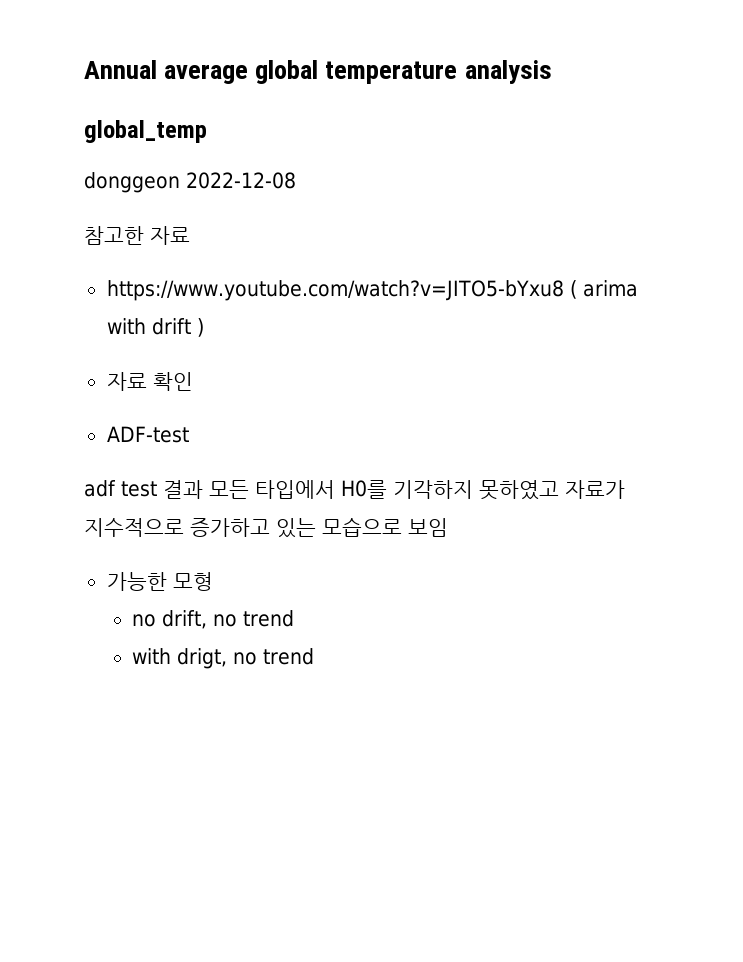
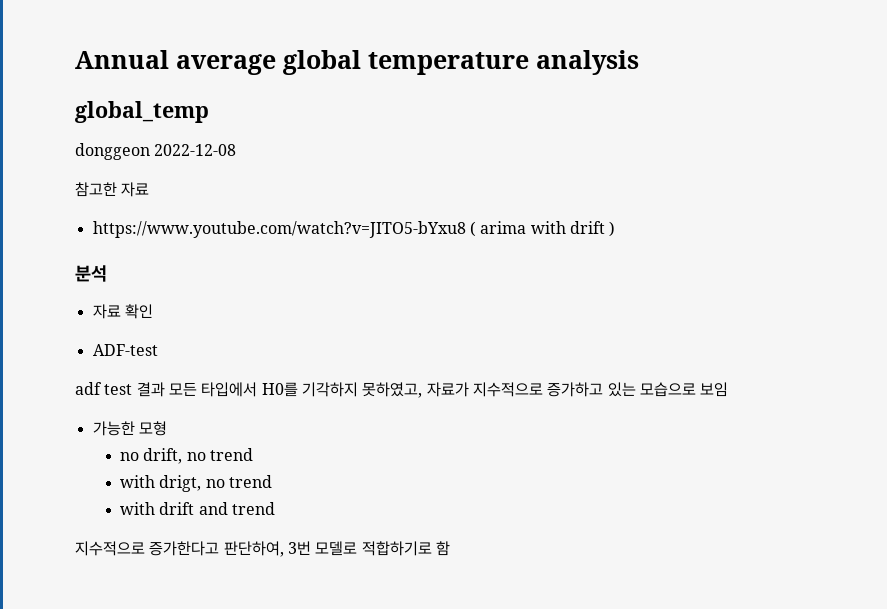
(204, 327) none -> [75,265,107,282] // 분석
[479,480,559,500] 못하였고 -> [362,382,423,398] 못하였고,
(315, 656) none -> [120,502,275,515] [75,541,450,557] // with drift and trend // 지수적으로 증가한다고 판단하여, 3번 모델로 적합하기로 함

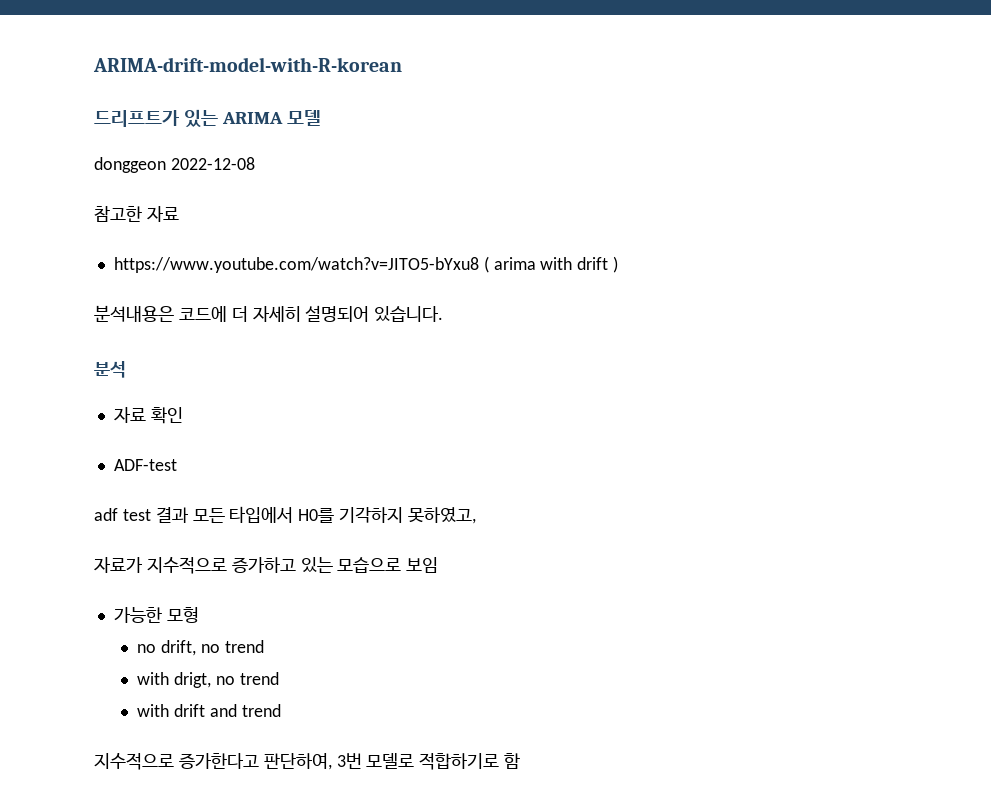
[75,50,639,75] [75,101,209,123] Annual average global temperature analysis // global_temp -> [93,57,402,72] [94,109,322,127] ARIMA-drift-model-with-R-korean // 드리프트가 있는 ARIMA 모델
(616, 229) none -> [94,305,444,322] // 분석내용은 코드에 더 자세히 설명되어 있습니다.
(423, 390) none -> (477, 515) //

